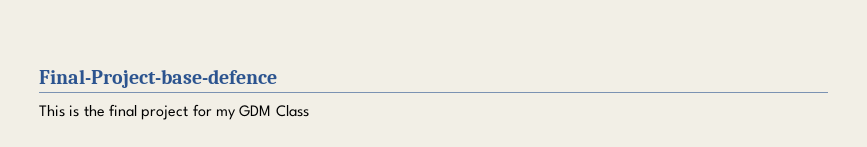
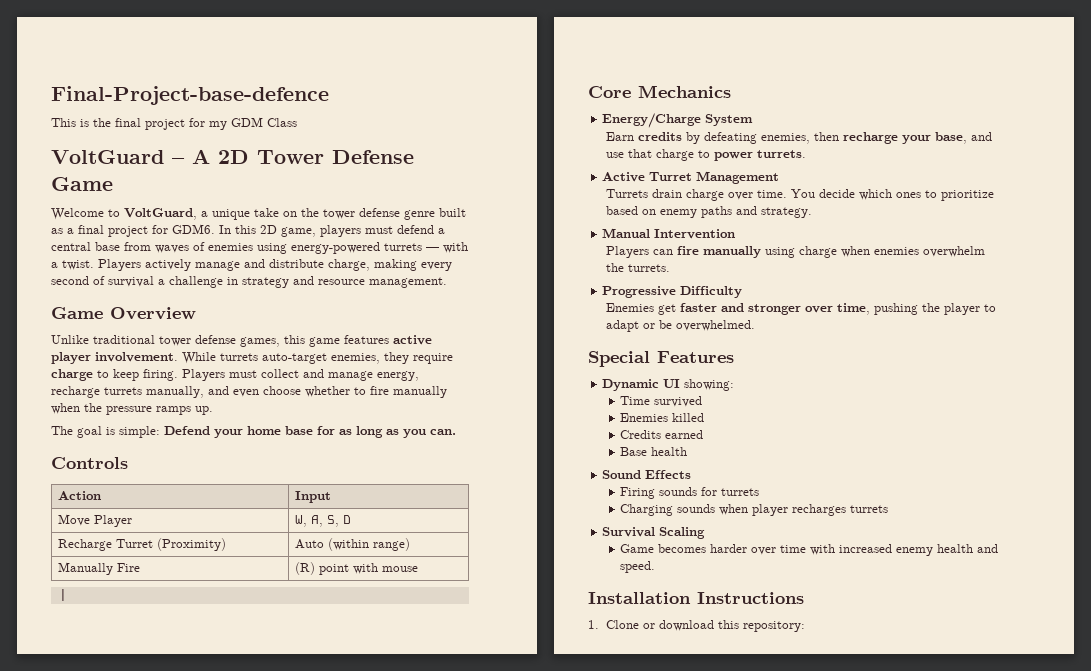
(309, 111) none -> [51,149,414,164] [51,177,113,191] [51,208,466,220] [51,224,445,237] [51,242,468,254] [51,259,452,271] [51,276,447,288] [51,307,196,320] [51,335,432,347] [51,352,453,364] [51,369,419,381] [51,386,447,398] [51,403,213,415] [51,426,456,438] [51,457,128,469] [57,491,101,500] [294,491,331,503] [57,514,132,527] [294,515,351,527] [57,538,226,551] [294,538,410,551] [57,562,140,575] [294,562,418,575] [58,589,67,601] [588,85,731,98] [602,113,754,128] [606,132,993,144] [606,149,807,161] [602,171,780,184] [606,189,995,201] [606,206,813,218] [602,228,736,239] [606,246,986,258] [606,263,671,272] [602,286,743,298] [606,303,997,315] [606,320,756,332] [588,351,734,367] [602,379,735,391] [620,396,703,407] [620,413,705,422] [620,430,704,439] [620,447,688,456] [602,470,692,479] [620,487,760,499] [620,504,889,516] [602,527,706,539] [620,544,999,556] [620,561,656,573] [588,592,804,604] [588,620,806,632] // VoltGuard – A 2D Tower Defense Game // Welcome to VoltGuard, a unique take on the tower defense genre built as a final project for GDM6. In this 2D game, players must defend a central base from waves of enemies using energy-powered turrets — with a twist. Players actively manage and distribute charge, making every second of survival a challenge in strategy and resource management. // Game Overview // Unlike traditional tower defense games, this game features active player involvement. While turrets auto-target enemies, they require charge to keep firing. Players must collect and manage energy, recharge turrets manually, and even choose whether to fire manually when the pressure ramps up. // The goal is simple: Defend your home base for as long as you can. // Controls // Action | Input // Move Player | W, A, S, D // Recharge Turret (Proximity) | Auto (within range) // Manually Fire | (R) point with mouse // | // Core Mechanics // Energy/Charge System // Earn credits by defeating enemies, then recharge your base, and use that charge to power turrets. // Active Turret Management // Turrets drain charge over time. You decide which ones to prioritize based on enemy paths and strategy. // Manual Intervention // Players can fire manually using charge when enemies overwhelm the turrets. // Progressive Difficulty // Enemies get faster and stronger over time, pushing the player to adapt or be overwhelmed. // Special Features // Dynamic UI showing: // Time survived // Enemies killed // Credits earned // Base health // Sound Effects // Firing sounds for turrets // Charging sounds when player recharges turrets // Survival Scaling // Game becomes harder over time with increased enemy health and speed. // Installation Instructions // 1. Clone or download this repository:

